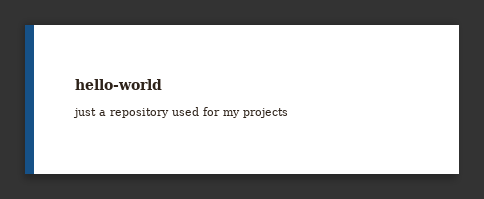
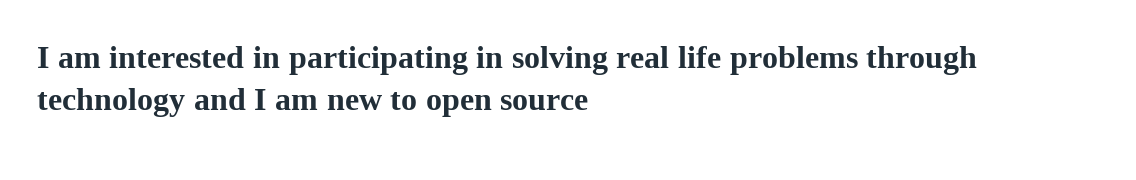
[75,79,162,90] [73,107,288,118] hello-world // just a repository used for my projects -> [37,46,978,75] [37,88,589,117] I am interested in participating in solving real life problems through technology and I am new to open source

